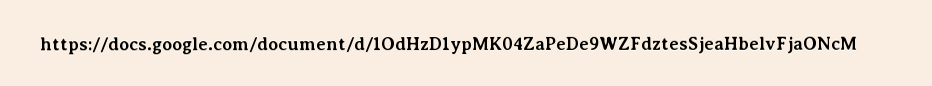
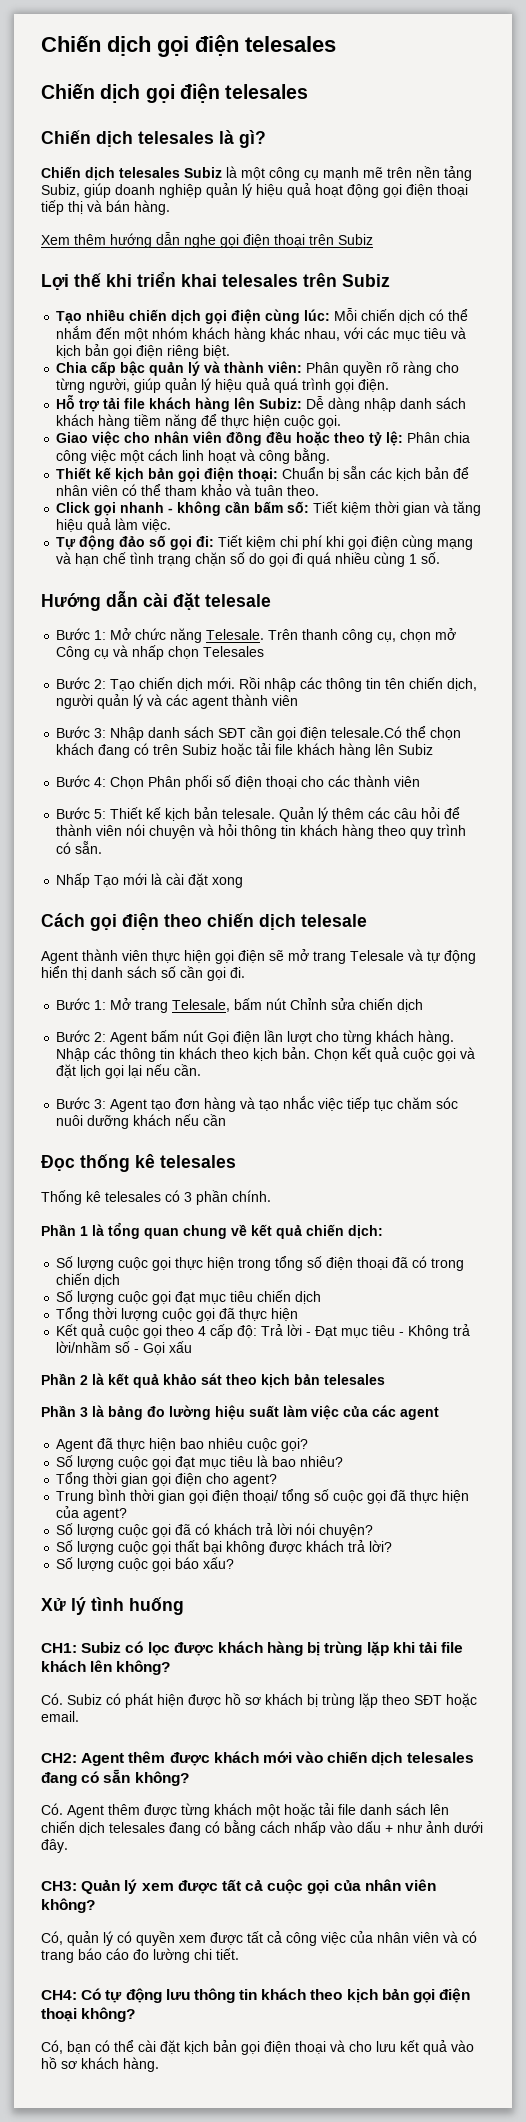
[39,36,858,55] https://docs.google.com/document/d/1OdHzD1ypMK04ZaPeDe9WZFdztesSjeaHbelvFjaONcM -> [41,35,336,57] [41,83,309,103] [41,130,266,148] [41,166,472,181] [41,183,468,198] [41,200,170,215] [41,232,373,248] [41,272,390,290] [56,308,469,324] [56,326,467,342] [56,344,231,359] [56,361,460,376] [56,378,390,393] [56,395,467,412] [56,414,342,429] [56,431,471,446] [56,448,331,464] [56,466,470,482] [56,484,320,496] [56,501,482,516] [56,518,172,533] [56,535,474,550] [56,552,441,567] [41,591,271,611] [56,628,457,643] [56,645,265,660] [56,677,478,692] [56,694,299,709] [56,726,462,741] [56,743,434,758] [56,775,421,790] [56,807,461,822] [56,824,467,839] [56,841,103,854] [56,873,244,888] [41,913,367,931] [41,949,476,964] [41,966,245,981] [56,998,424,1013] [56,1030,455,1045] [56,1047,476,1062] [56,1064,202,1079] [56,1096,459,1112] [56,1114,227,1129] [41,1154,236,1172] [41,1190,271,1205] [41,1222,383,1239] [56,1256,465,1271] [56,1273,121,1287] [56,1290,322,1305] [56,1307,299,1322] [56,1324,471,1339] [56,1341,193,1355] [41,1373,385,1388] [41,1405,439,1420] [56,1438,309,1452] [56,1455,344,1470] [56,1472,278,1487] [56,1489,470,1504] [56,1506,128,1521] [56,1523,374,1538] [56,1540,393,1555] [56,1557,235,1572] [41,1597,184,1615] [41,1641,464,1656] [41,1660,171,1675] [41,1693,477,1708] [41,1711,79,1722] [41,1751,474,1766] [41,1769,189,1786] [41,1803,449,1818] [41,1820,483,1836] [41,1839,68,1853] [41,1879,437,1894] [41,1898,95,1913] [41,1931,477,1946] [41,1948,239,1963] [41,1988,471,2003] [41,2007,136,2022] [41,2040,474,2055] [41,2057,159,2072] Chiến dịch gọi điện telesales // Chiến dịch gọi điện telesales // Chiến dịch telesales là gì? // Chiến dịch telesales Subiz là một công cụ mạnh mẽ trên nền tảng Subiz, giúp doanh nghiệp quản lý hiệu quả hoạt động gọi điện thoại tiếp thị và bán hàng. // Xem thêm hướng dẫn nghe gọi điện thoại trên Subiz // Lợi thế khi triển khai telesales trên Subiz // Tạo nhiều chiến dịch gọi điện cùng lúc: Mỗi chiến dịch có thể nhắm đến một nhóm khách hàng khác nhau, với các mục tiêu và kịch bản gọi điện riêng biệt. // Chia cấp bậc quản lý và thành viên: Phân quyền rõ ràng cho từng người, giúp quản lý hiệu quả quá trình gọi điện. // Hỗ trợ tải file khách hàng lên Subiz: Dễ dàng nhập danh sách khách hàng tiềm năng để thực hiện cuộc gọi. // Giao việc cho nhân viên đồng đều hoặc theo tỷ lệ: Phân chia công việc một cách linh hoạt và công bằng. // Thiết kế kịch bản gọi điện thoại: Chuẩn bị sẵn các kịch bản để nhân viên có thể tham khảo và tuân theo. // Click gọi nhanh - không cần bấm số: Tiết kiệm thời gian và tăng hiệu quả làm việc. // Tự động đảo số gọi đi: Tiết kiệm chi phí khi gọi điện cùng mạng và hạn chế tình trạng chặn số do gọi đi quá nhiều cùng 1 số. // Hướng dẫn cài đặt telesale // Bước 1: Mở chức năng Telesale. Trên thanh công cụ, chọn mở Công cụ và nhấp chọn Telesales // Bước 2: Tạo chiến dịch mới. Rồi nhập các thông tin tên chiến dịch, người quản lý và các agent thành viên // Bước 3: Nhập danh sách SĐT cần gọi điện telesale.Có thể chọn khách đang có trên Subiz hoặc tải file khách hàng lên Subiz // Bước 4: Chọn Phân phối số điện thoại cho các thành viên // Bước 5: Thiết kế kịch bản telesale. Quản lý thêm các câu hỏi để thành viên nói chuyện và hỏi thông tin khách hàng theo quy trình có sẵn. // Nhấp Tạo mới là cài đặt xong // Cách gọi điện theo chiến dịch telesale // Agent thành viên thực hiện gọi điện sẽ mở trang Telesale và tự động hiển thị danh sách số cần gọi đi. // Bước 1: Mở trang Telesale, bấm nút Chỉnh sửa chiến dịch // Bước 2: Agent bấm nút Gọi điện lần lượt cho từng khách hàng. Nhập các thông tin khách theo kịch bản. Chọn kết quả cuộc gọi và đặt lịch gọi lại nếu cần. // Bước 3: Agent tạo đơn hàng và tạo nhắc việc tiếp tục chăm sóc nuôi dưỡng khách nếu cần // Đọc thống kê telesales // Thống kê telesales có 3 phần chính. // Phần 1 là tổng quan chung về kết quả chiến dịch: // Số lượng cuộc gọi thực hiện trong tổng số điện thoại đã có trong chiến dịch // Số lượng cuộc gọi đạt mục tiêu chiến dịch // Tổng thời lượng cuộc gọi đã thực hiện // Kết quả cuộc gọi theo 4 cấp độ: Trả lời - Đạt mục tiêu - Không trả lời/nhầm số - Gọi xấu // Phần 2 là kết quả khảo sát theo kịch bản telesales // Phần 3 là bảng đo lường hiệu suất làm việc của các agent // Agent đã thực hiện bao nhiêu cuộc gọi? // Số lượng cuộc gọi đạt mục tiêu là bao nhiêu? // Tổng thời gian gọi điện cho agent? // Trung bình thời gian gọi điện thoại/ tổng số cuộc gọi đã thực hiện của agent? // Số lượng cuộc gọi đã có khách trả lời nói chuyện? // Số lượng cuộc gọi thất bại không được khách trả lời? // Số lượng cuộc gọi báo xấu? // Xử lý tình huống // CH1: Subiz có lọc được khách hàng bị trùng lặp khi tải file khách lên không? // Có. Subiz có phát hiện được hồ sơ khách bị trùng lặp theo SĐT hoặc email. // CH2: Agent thêm được khách mới vào chiến dịch telesales đang có sẵn không? // Có. Agent thêm được từng khách một hoặc tải file danh sách lên chiến dịch telesales đang có bằng cách nhấp vào dấu + như ảnh dưới đây. // CH3: Quản lý xem được tất cả cuộc gọi của nhân viên không? // Có, quản lý có quyền xem được tất cả công việc của nhân viên và có trang báo cáo đo lường chi tiết. // CH4: Có tự động lưu thông tin khách theo kịch bản gọi điện thoại không? // Có, bạn có thể cài đặt kịch bản gọi điện thoại và cho lưu kết quả vào hồ sơ khách hàng.

